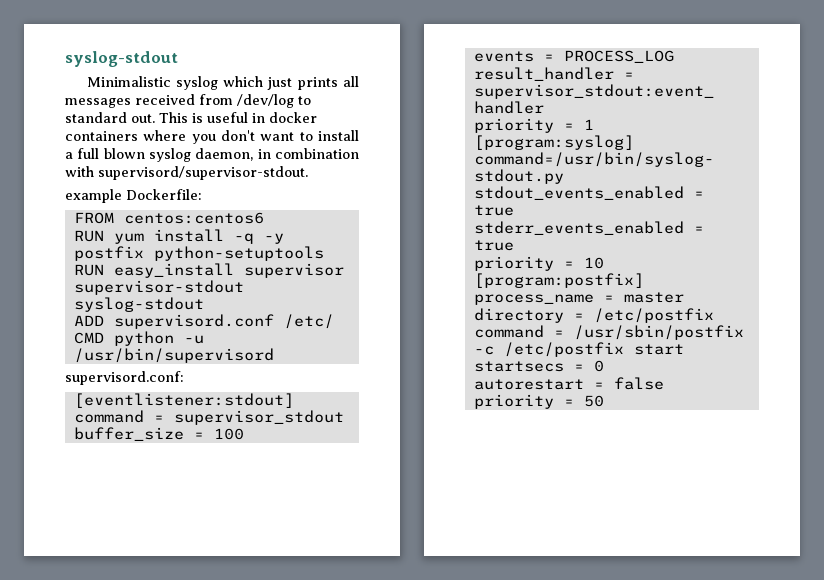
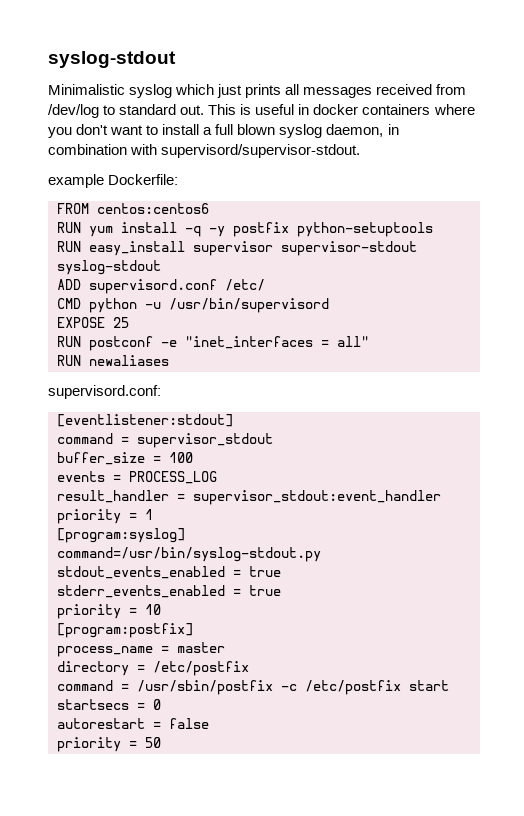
(274, 355) none -> [57,317,129,328] [57,336,369,351] [57,355,169,366] // EXPOSE 25 // RUN postconf -e "inet_interfaces = all" // RUN newaliases

